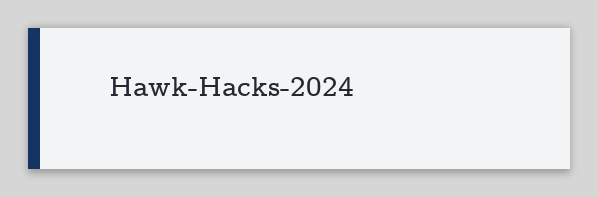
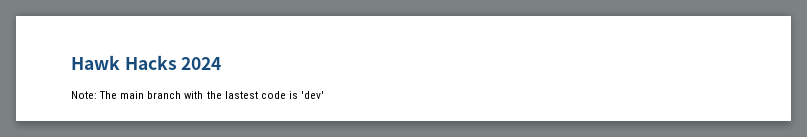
[109,77,354,96] Hawk-Hacks-2024 -> [71,55,222,70] [71,91,324,99] Hawk Hacks 2024 // Note: The main branch with the lastest code is 'dev'

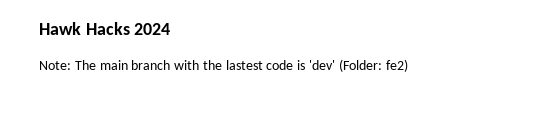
(324, 95) none -> [338,59,408,72] (Folder: fe2)

